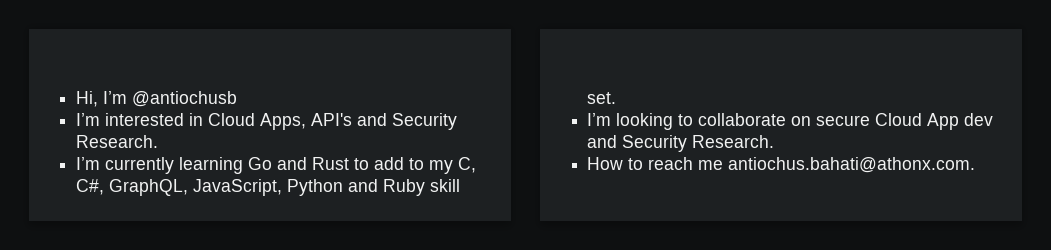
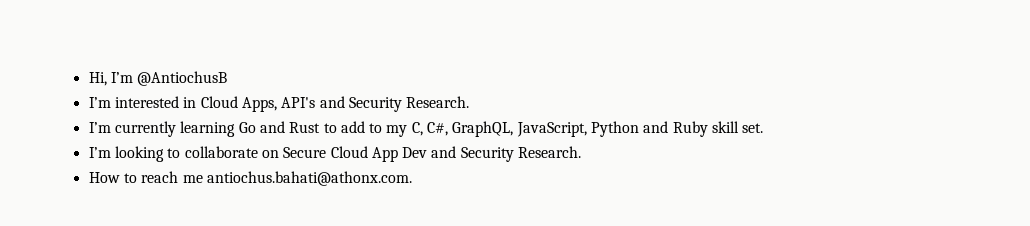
[132,91,238,107] @antiochusb -> [137,71,228,86] @AntiochusB
[816,115,871,126] secure -> [283,147,327,158] Secure
[964,113,994,126] dev -> [402,147,428,158] Dev

